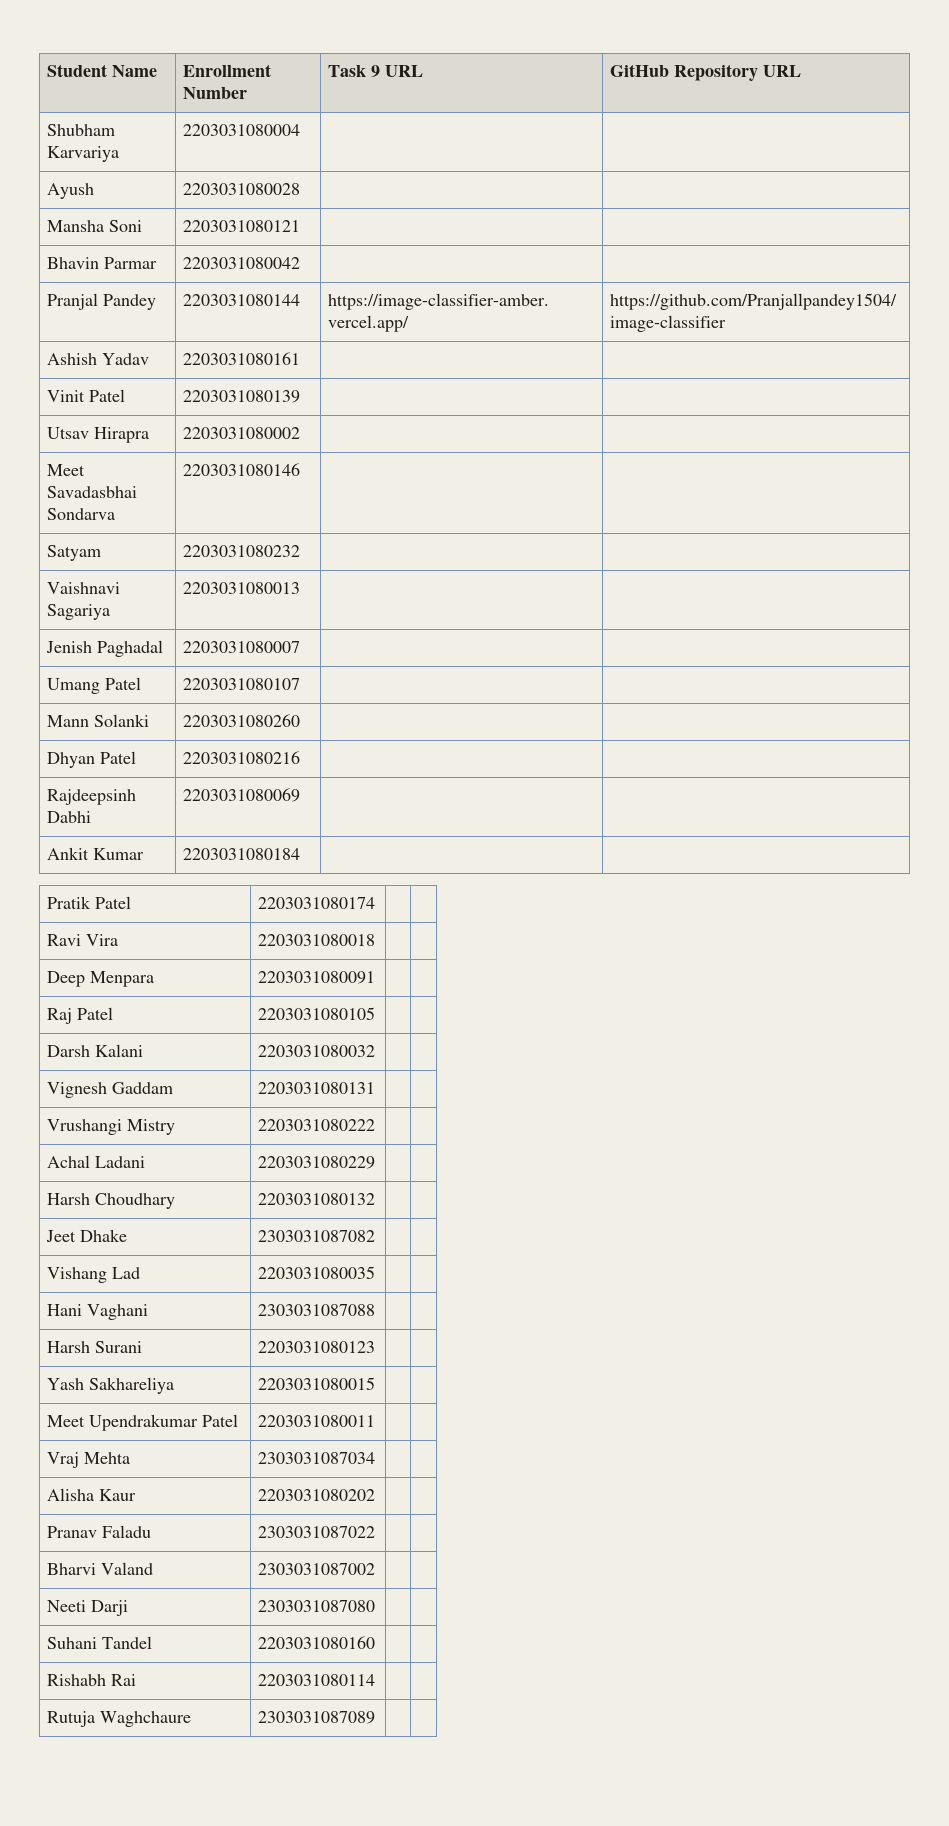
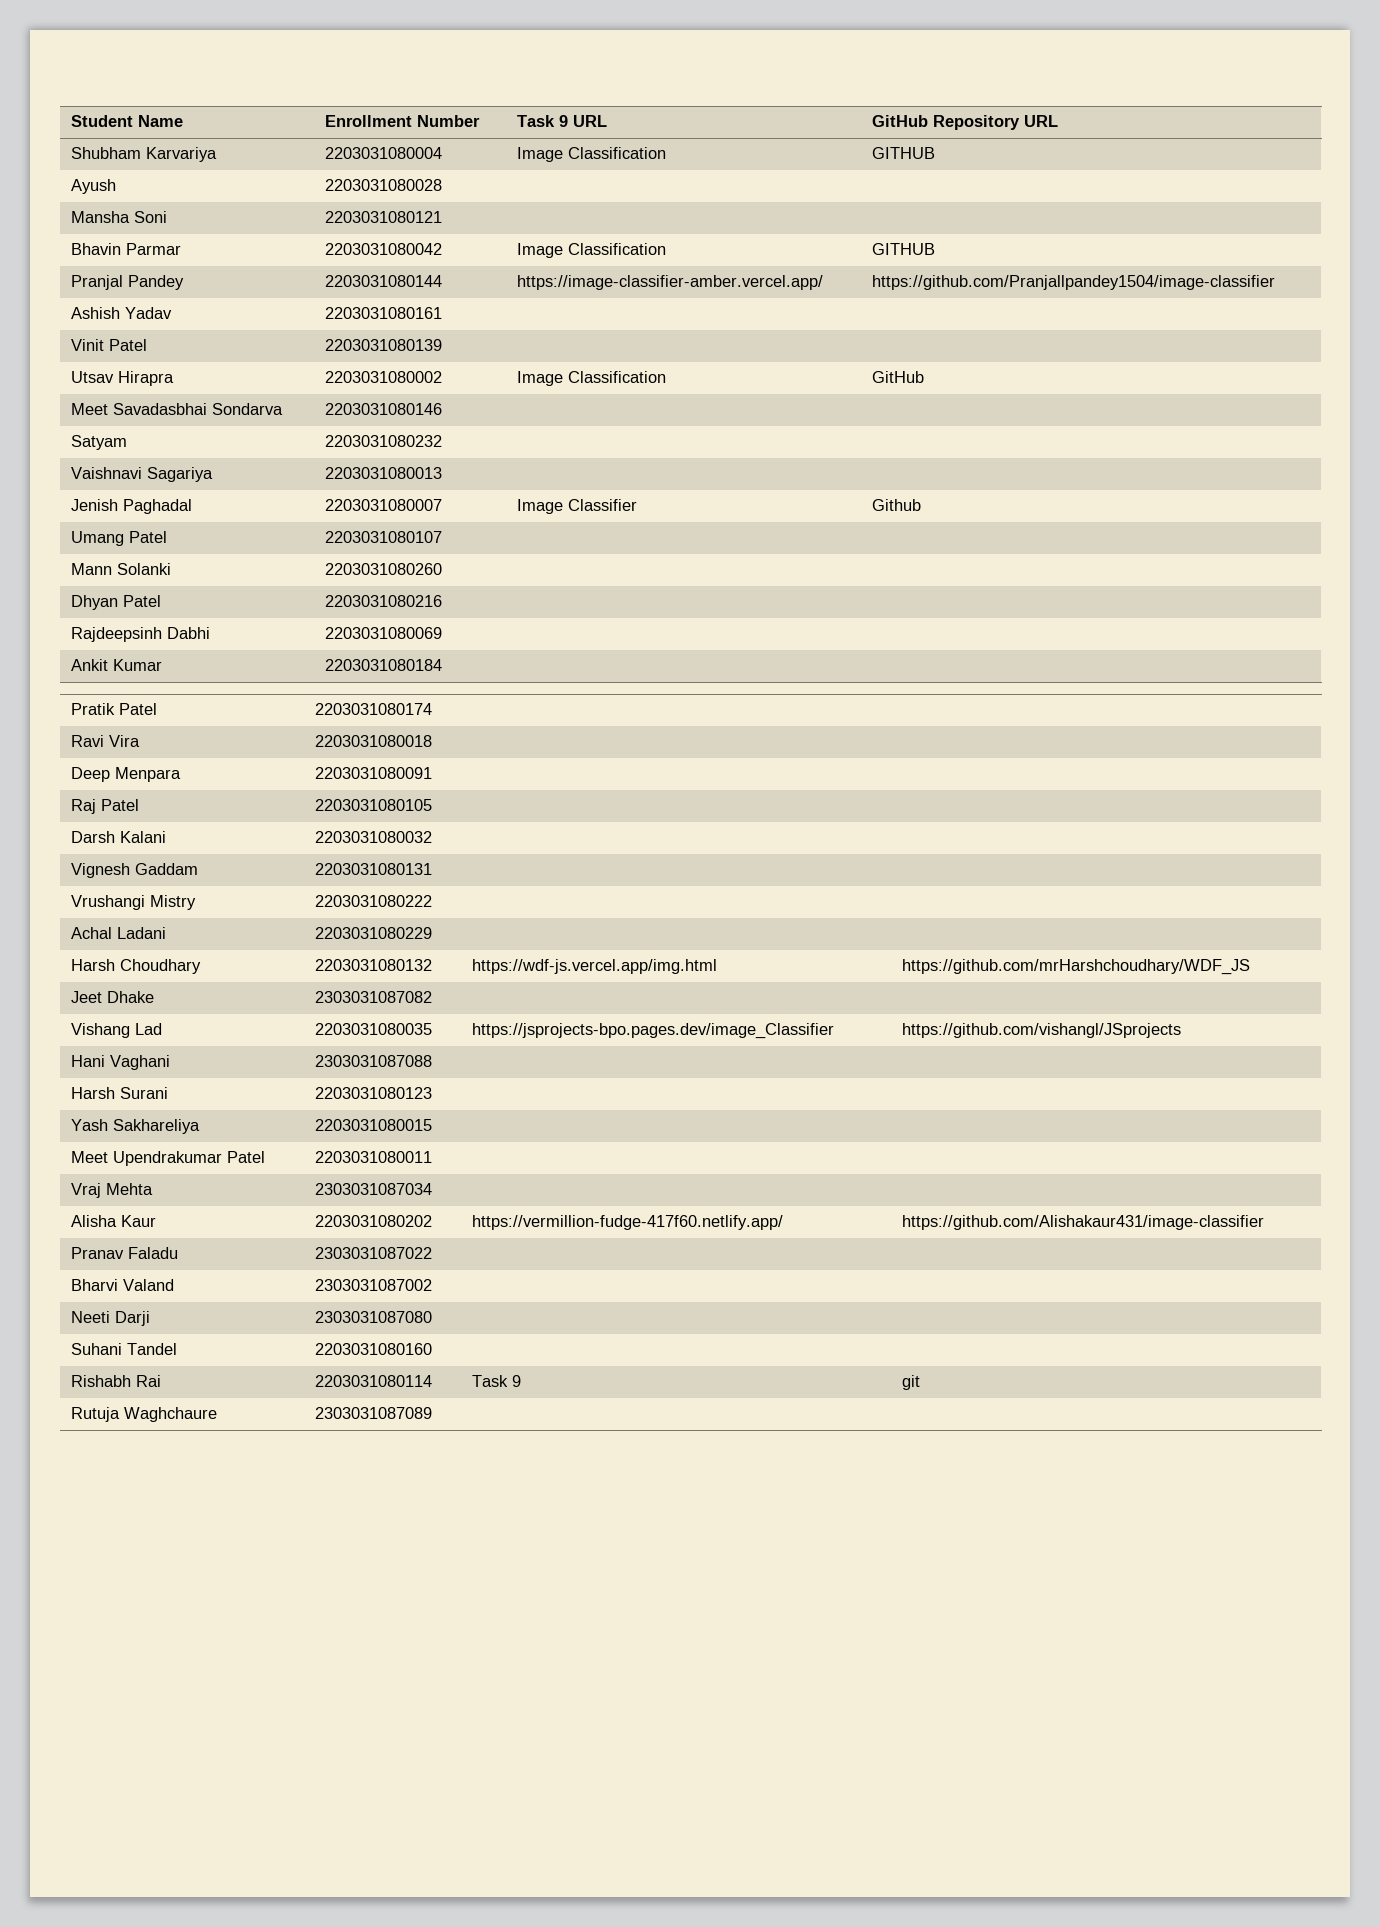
(301, 130) | -> [517,147,667,162] [872,147,936,159] Image Classification | GITHUB
(301, 263) | -> [517,243,667,258] [872,243,936,255] Image Classification | GITHUB
(301, 433) | -> [517,371,667,386] [872,371,925,383] Image Classification | GitHub
(301, 647) | -> [517,499,638,514] [872,499,922,511] Image Classifier | Github
(376, 1199) | -> [472,959,718,974] [902,959,1251,975] https://wdf-js.vercel.app/img.html | https://github.com/mrHarshchoudhary/WDF_JS
(376, 1272) | -> [472,1023,835,1039] [902,1023,1182,1038] https://jsprojects-bpo.pages.dev/image_Classifier | https://github.com/vishangl/JSprojects
(376, 1495) | -> [472,1215,784,1230] [902,1215,1265,1230] https://vermillion-fudge-417f60.netlify.app/ | https://github.com/Alishakaur431/image-classifier
(376, 1680) | -> [472,1375,522,1387] [902,1375,921,1390] Task 9 | git

